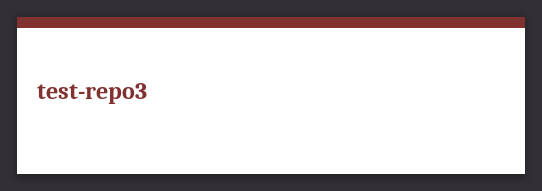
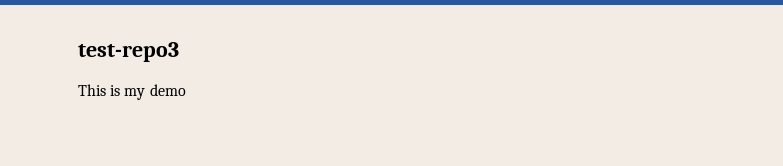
(147, 93) none -> [78,84,186,100] // This is my demo

